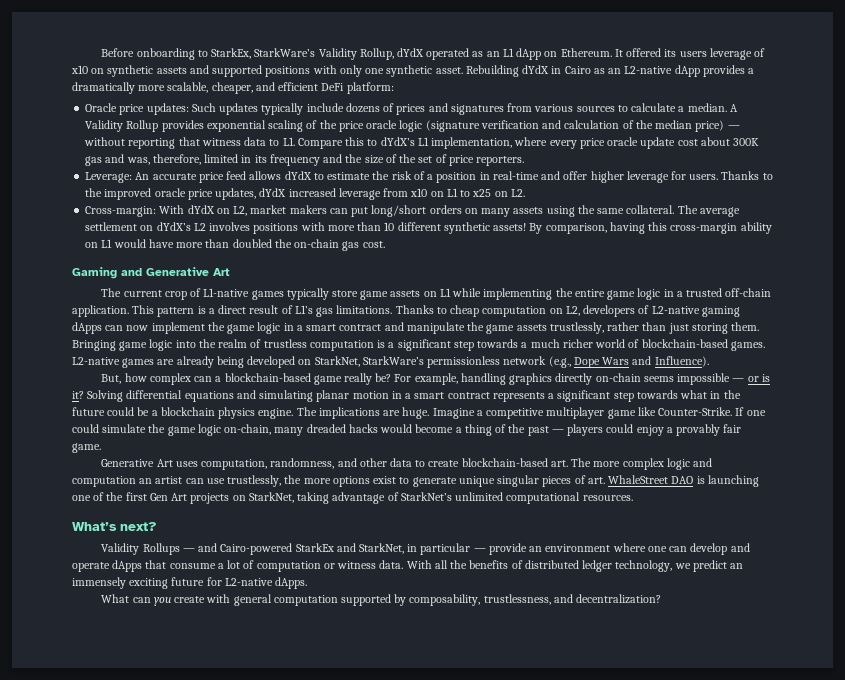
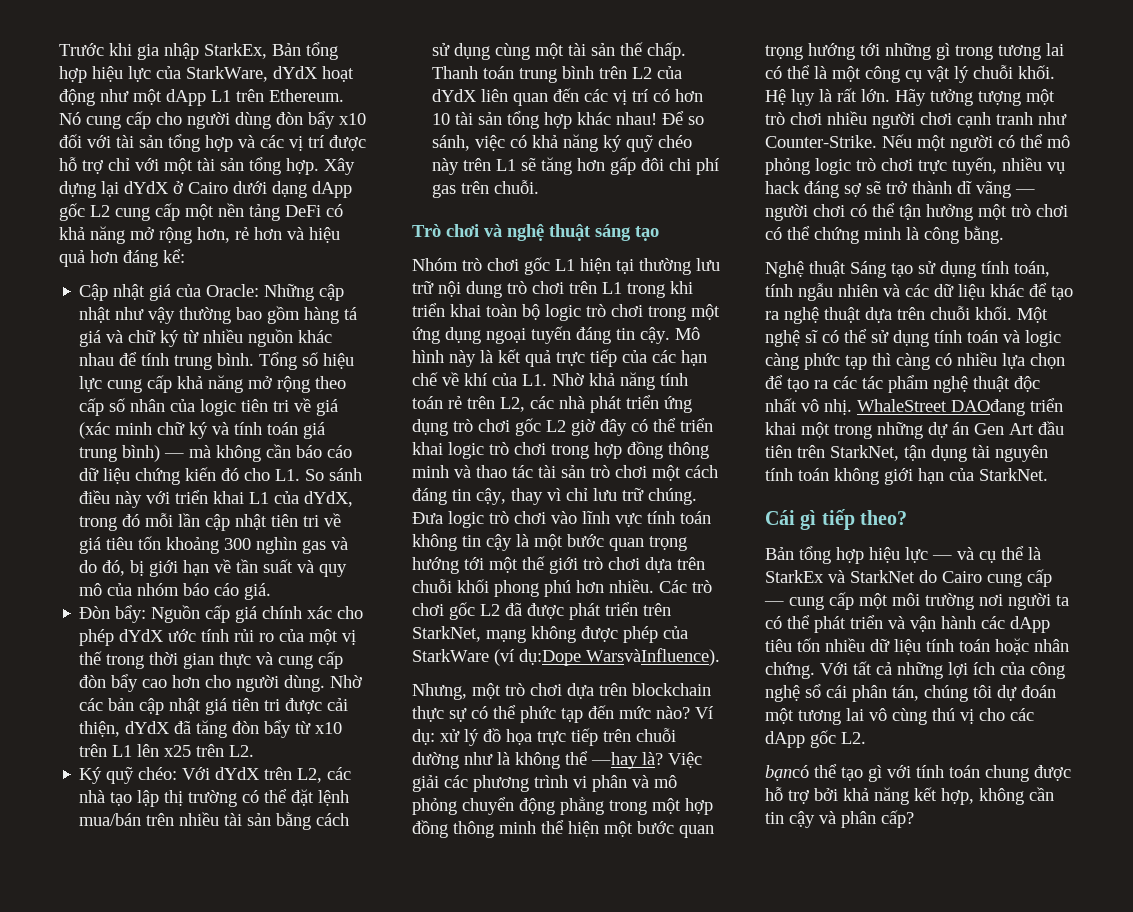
[101,48,766,60] [71,65,755,77] [72,82,394,94] [85,103,738,115] [85,120,740,132] [84,137,760,149] [85,154,525,166] [85,171,773,183] [85,188,525,200] [85,205,740,217] [85,222,772,234] [85,239,385,251] [72,267,230,279] [101,288,772,300] [72,305,740,317] [72,322,760,334] [72,339,765,351] [72,356,709,368] [101,373,770,385] [72,390,741,402] [72,407,766,419] [72,424,742,436] [72,443,101,453] [101,458,713,470] [72,475,759,487] [72,492,633,504] [72,522,157,531] [101,543,750,555] [72,560,744,572] [72,577,308,589] [101,594,662,606] Before onboarding to StarkEx, StarkWare’s Validity Rollup, dYdX operated as an L1 dApp on Ethereum. It offered its users leverage of x10 on synthetic assets and supported positions with only one synthetic asset. Rebuilding dYdX in Cairo as an L2-native dApp provides a dramatically more scalable, cheaper, and efficient DeFi platform: // Oracle price updates: Such updates typically include dozens of prices and signatures from various sources to calculate a median. A Validity Rollup provides exponential scaling of the price oracle logic (signature verification and calculation of the median price) — without reporting that witness data to L1. Compare this to dYdX’s L1 implementation, where every price oracle update cost about 300K gas and was, therefore, limited in its frequency and the size of the set of price reporters. // Leverage: An accurate price feed allows dYdX to estimate the risk of a position in real-time and offer higher leverage for users. Thanks to the improved oracle price updates, dYdX increased leverage from x10 on L1 to x25 on L2. // Cross-margin: With dYdX on L2, market makers can put long/short orders on many assets using the same collateral. The average settlement on dYdX’s L2 involves positions with more than 10 different synthetic assets! By comparison, having this cross-margin ability on L1 would have more than doubled the on-chain gas cost. // Gaming and Generative Art // The current crop of L1-native games typically store game assets on L1 while implementing the entire game logic in a trusted off-chain application. This pattern is a direct result of L1’s gas limitations. Thanks to cheap computation on L2, developers of L2-native gaming dApps can now implement the game logic in a smart contract and manipulate the game assets trustlessly, rather than just storing them. Bringing game logic into the realm of trustless computation is a significant step towards a much richer world of blockchain-based games. L2-native games are already being developed on StarkNet, StarkWare’s permissionless network (e.g., Dope Wars and Influence). // But, how complex can a blockchain-based game really be? For example, handling graphics directly on-chain seems impossible — or is it? Solving differential equations and simulating planar motion in a smart contract represents a significant step towards what in the future could be a blockchain physics engine. The implications are huge. Imagine a competitive multiplayer game like Counter-Strike. If one could simulate the game logic on-chain, many dreaded hacks would become a thing of the past — players could enjoy a provably fair game. // Generative Art uses computation, randomness, and other data to create blockchain-based art. The more complex logic and computation an artist can use trustlessly, the more options exist to generate unique singular pieces of art. WhaleStreet DAO is launching one of the first Gen Art projects on StarkNet, taking advantage of StarkNet’s unlimited computational resources. // What’s next? // Validity Rollups — and Cairo-powered StarkEx and StarkNet, in particular — provide an environment where one can develop and operate dApps that consume a lot of computation or witness data. With all the benefits of distributed ledger technology, we predict an immensely exciting future for L2-native dApps. // What can you create with general computation supported by composability, trustlessness, and decentralization? -> [59,42,338,60] [59,66,354,83] [59,89,344,106] [59,111,366,129] [59,134,366,152] [59,157,355,175] [59,181,352,198] [59,203,343,221] [59,226,340,244] [59,249,185,267] [79,284,345,301] [79,306,358,324] [79,329,333,347] [79,352,355,370] [79,375,347,393] [79,398,339,416] [79,422,326,439] [79,444,353,462] [79,467,363,485] [79,490,354,508] [79,513,342,531] [79,536,349,554] [79,559,348,577] [79,583,272,600] [79,605,364,623] [79,629,357,646] [79,651,344,669] [79,674,363,692] [79,698,349,715] [79,720,343,738] [79,744,255,757] [79,767,352,784] [79,789,350,807] [79,812,350,830] [432,42,687,60] [432,66,683,83] [432,88,704,106] [432,111,705,129] [432,134,693,152] [432,157,720,175] [432,180,540,198] [412,224,659,241] [412,257,720,275] [412,281,693,298] [412,303,720,321] [412,326,700,344] [412,349,707,367] [412,372,688,390] [412,395,692,413] [412,418,713,436] [412,441,709,459] [412,465,718,481] [412,488,697,505] [412,511,711,528] [412,534,687,551] [412,556,705,574] [412,579,712,597] [412,602,671,620] [412,626,688,643] [412,648,720,666] [412,683,711,700] [412,705,713,723] [412,728,676,746] [412,751,702,769] [412,775,677,792] [412,797,713,815] [412,820,714,838] [765,43,1064,60] [765,65,1055,83] [765,88,1055,106] [765,111,1067,129] [765,134,1070,152] [765,157,1065,175] [765,181,1035,198] [765,203,1068,221] [765,226,1004,244] [765,261,1050,278] [765,283,1073,301] [765,306,1048,324] [765,329,1061,347] [765,352,1065,370] [765,375,1040,393] [765,398,1063,416] [765,421,1064,439] [765,445,1048,462] [765,468,1048,485] [765,509,908,530] [765,546,1041,564] [765,569,1052,587] [764,592,1069,610] [765,615,1050,633] [765,638,1069,655] [765,661,1065,679] [765,684,1056,702] [765,708,1034,725] [765,730,866,748] [765,764,1071,782] [765,787,1054,805] [765,810,914,828] Trước khi gia nhập StarkEx, Bản tổng hợp hiệu lực của StarkWare, dYdX hoạt động như một dApp L1 trên Ethereum. Nó cung cấp cho người dùng đòn bẩy x10 đối với tài sản tổng hợp và các vị trí được hỗ trợ chỉ với một tài sản tổng hợp. Xây dựng lại dYdX ở Cairo dưới dạng dApp gốc L2 cung cấp một nền tảng DeFi có khả năng mở rộng hơn, rẻ hơn và hiệu quả hơn đáng kể: // Cập nhật giá của Oracle: Những cập nhật như vậy thường bao gồm hàng tá giá và chữ ký từ nhiều nguồn khác nhau để tính trung bình. Tổng số hiệu lực cung cấp khả năng mở rộng theo cấp số nhân của logic tiên tri về giá (xác minh chữ ký và tính toán giá trung bình) — mà không cần báo cáo dữ liệu chứng kiến đó cho L1. So sánh điều này với triển khai L1 của dYdX, trong đó mỗi lần cập nhật tiên tri về giá tiêu tốn khoảng 300 nghìn gas và do đó, bị giới hạn về tần suất và quy mô của nhóm báo cáo giá. // Đòn bẩy: Nguồn cấp giá chính xác cho phép dYdX ước tính rủi ro của một vị thế trong thời gian thực và cung cấp đòn bẩy cao hơn cho người dùng. Nhờ các bản cập nhật giá tiên tri được cải thiện, dYdX đã tăng đòn bẩy từ x10 trên L1 lên x25 trên L2. // Ký quỹ chéo: Với dYdX trên L2, các nhà tạo lập thị trường có thể đặt lệnh mua/bán trên nhiều tài sản bằng cách sử dụng cùng một tài sản thế chấp. Thanh toán trung bình trên L2 của dYdX liên quan đến các vị trí có hơn 10 tài sản tổng hợp khác nhau! Để so sánh, việc có khả năng ký quỹ chéo này trên L1 sẽ tăng hơn gấp đôi chi phí gas trên chuỗi. // Trò chơi và nghệ thuật sáng tạo // Nhóm trò chơi gốc L1 hiện tại thường lưu trữ nội dung trò chơi trên L1 trong khi triển khai toàn bộ logic trò chơi trong một ứng dụng ngoại tuyến đáng tin cậy. Mô hình này là kết quả trực tiếp của các hạn chế về khí của L1. Nhờ khả năng tính toán rẻ trên L2, các nhà phát triển ứng dụng trò chơi gốc L2 giờ đây có thể triển khai logic trò chơi trong hợp đồng thông minh và thao tác tài sản trò chơi một cách đáng tin cậy, thay vì chỉ lưu trữ chúng. Đưa logic trò chơi vào lĩnh vực tính toán không tin cậy là một bước quan trọng hướng tới một thế giới trò chơi dựa trên chuỗi khối phong phú hơn nhiều. Các trò chơi gốc L2 đã được phát triển trên StarkNet, mạng không được phép của StarkWare (ví dụ:Dope WarsvàInfluence). // Nhưng, một trò chơi dựa trên blockchain thực sự có thể phức tạp đến mức nào? Ví dụ: xử lý đồ họa trực tiếp trên chuỗi dường như là không thể —hay là? Việc giải các phương trình vi phân và mô phỏng chuyển động phẳng trong một hợp đồng thông minh thể hiện một bước quan trọng hướng tới những gì trong tương lai có thể là một công cụ vật lý chuỗi khối. Hệ lụy là rất lớn. Hãy tưởng tượng một trò chơi nhiều người chơi cạnh tranh như Counter-Strike. Nếu một người có thể mô phỏng logic trò chơi trực tuyến, nhiều vụ hack đáng sợ sẽ trở thành dĩ vãng — người chơi có thể tận hưởng một trò chơi có thể chứng minh là công bằng. // Nghệ thuật Sáng tạo sử dụng tính toán, tính ngẫu nhiên và các dữ liệu khác để tạo ra nghệ thuật dựa trên chuỗi khối. Một nghệ sĩ có thể sử dụng tính toán và logic càng phức tạp thì càng có nhiều lựa chọn để tạo ra các tác phẩm nghệ thuật độc nhất vô nhị. WhaleStreet DAOđang triển khai một trong những dự án Gen Art đầu tiên trên StarkNet, tận dụng tài nguyên tính toán không giới hạn của StarkNet. // Cái gì tiếp theo? // Bản tổng hợp hiệu lực — và cụ thể là StarkEx và StarkNet do Cairo cung cấp — cung cấp một môi trường nơi người ta có thể phát triển và vận hành các dApp tiêu tốn nhiều dữ liệu tính toán hoặc nhân chứng. Với tất cả những lợi ích của công nghệ sổ cái phân tán, chúng tôi dự đoán một tương lai vô cùng thú vị cho các dApp gốc L2. // bạncó thể tạo gì với tính toán chung được hỗ trợ bởi khả năng kết hợp, không cần tin cậy và phân cấp?

